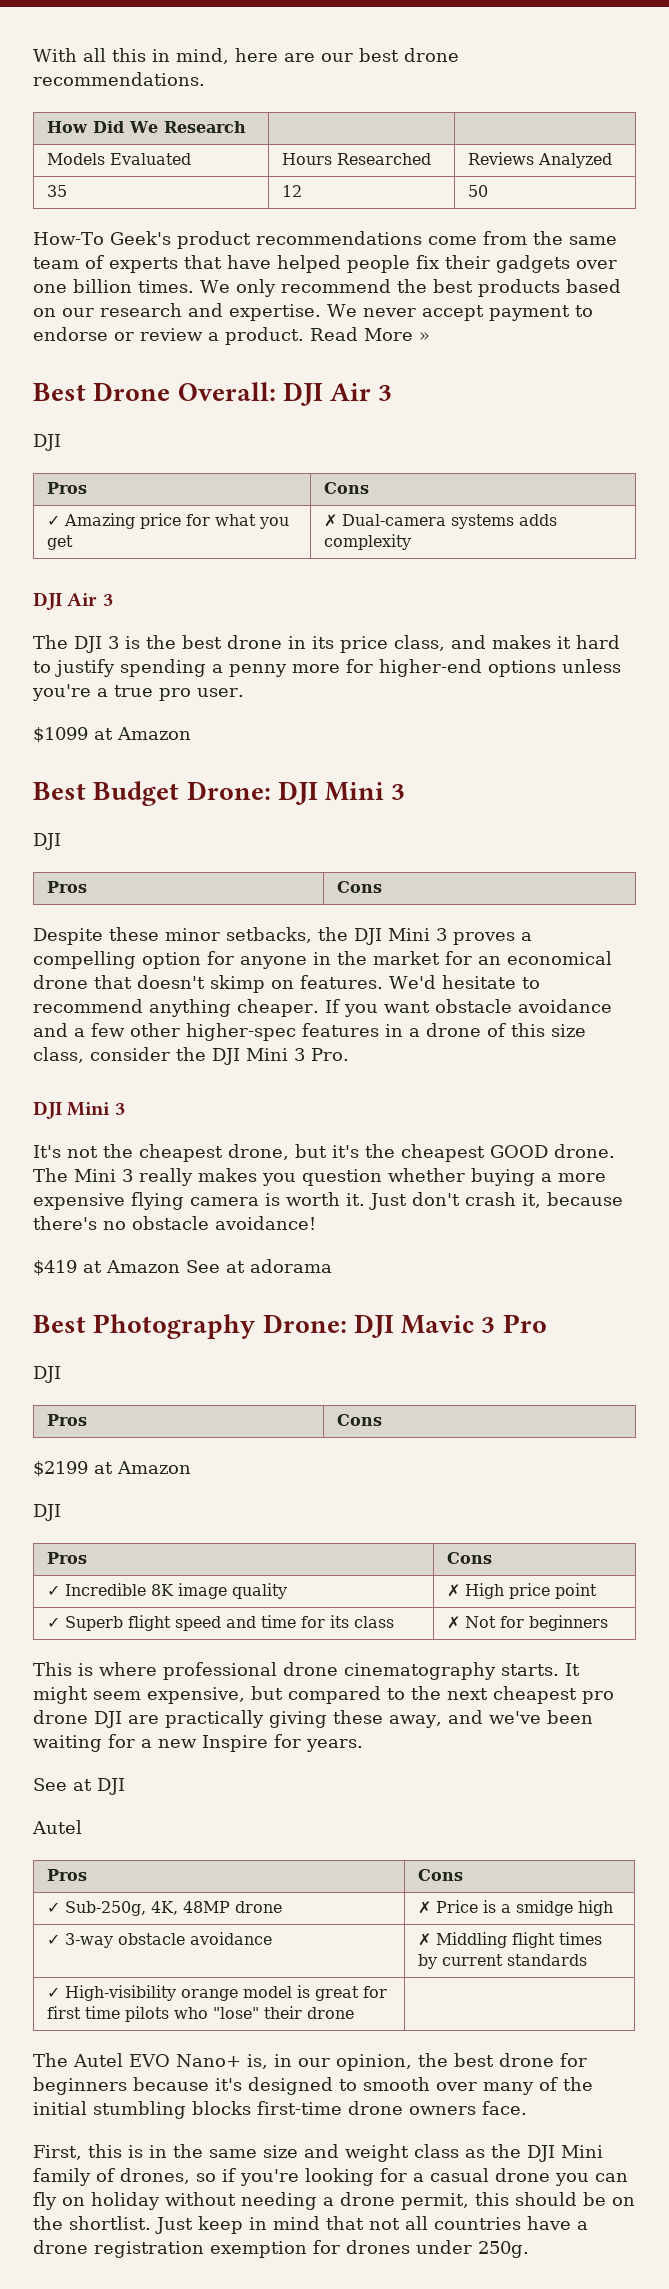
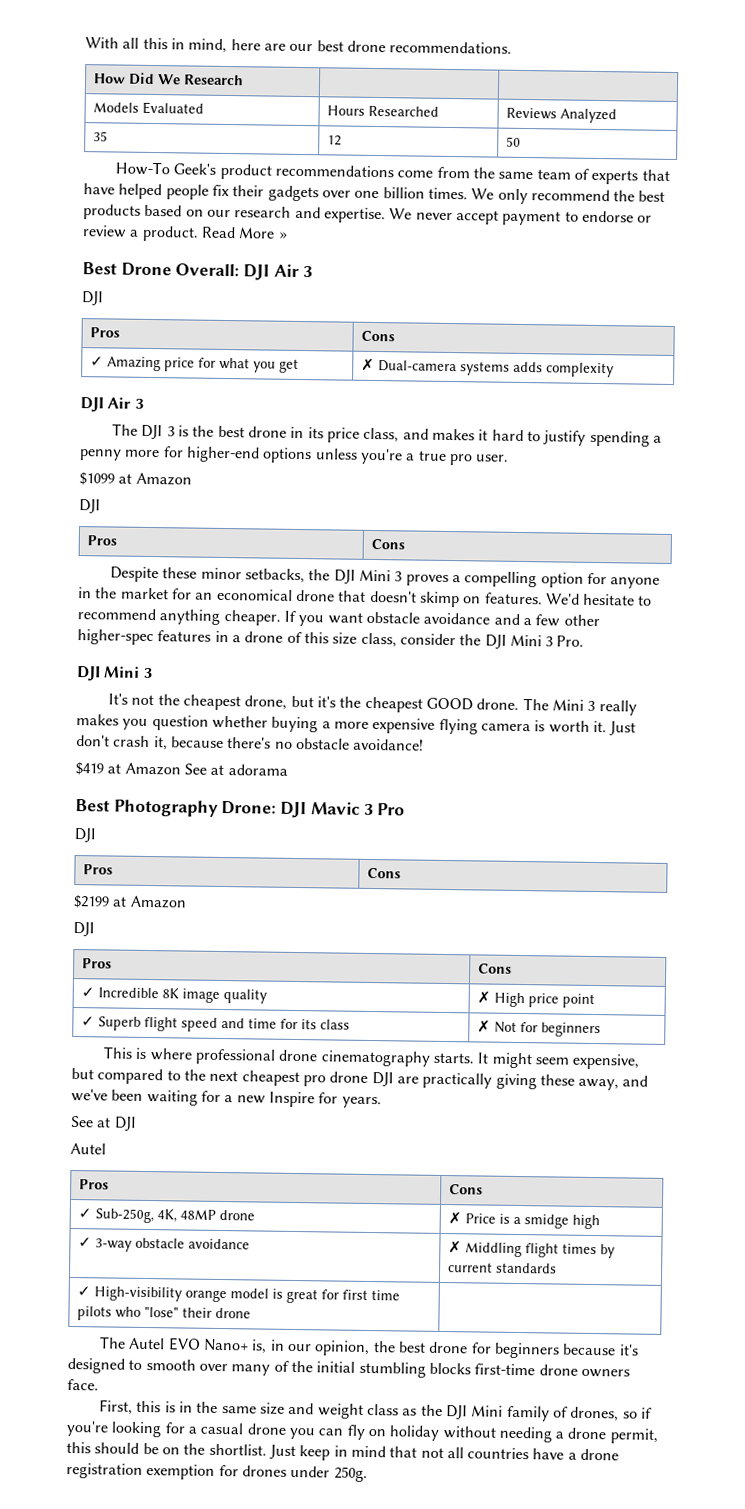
[33,781,406,806] // Best Budget Drone: DJI Mini 3 -> (192, 479) none

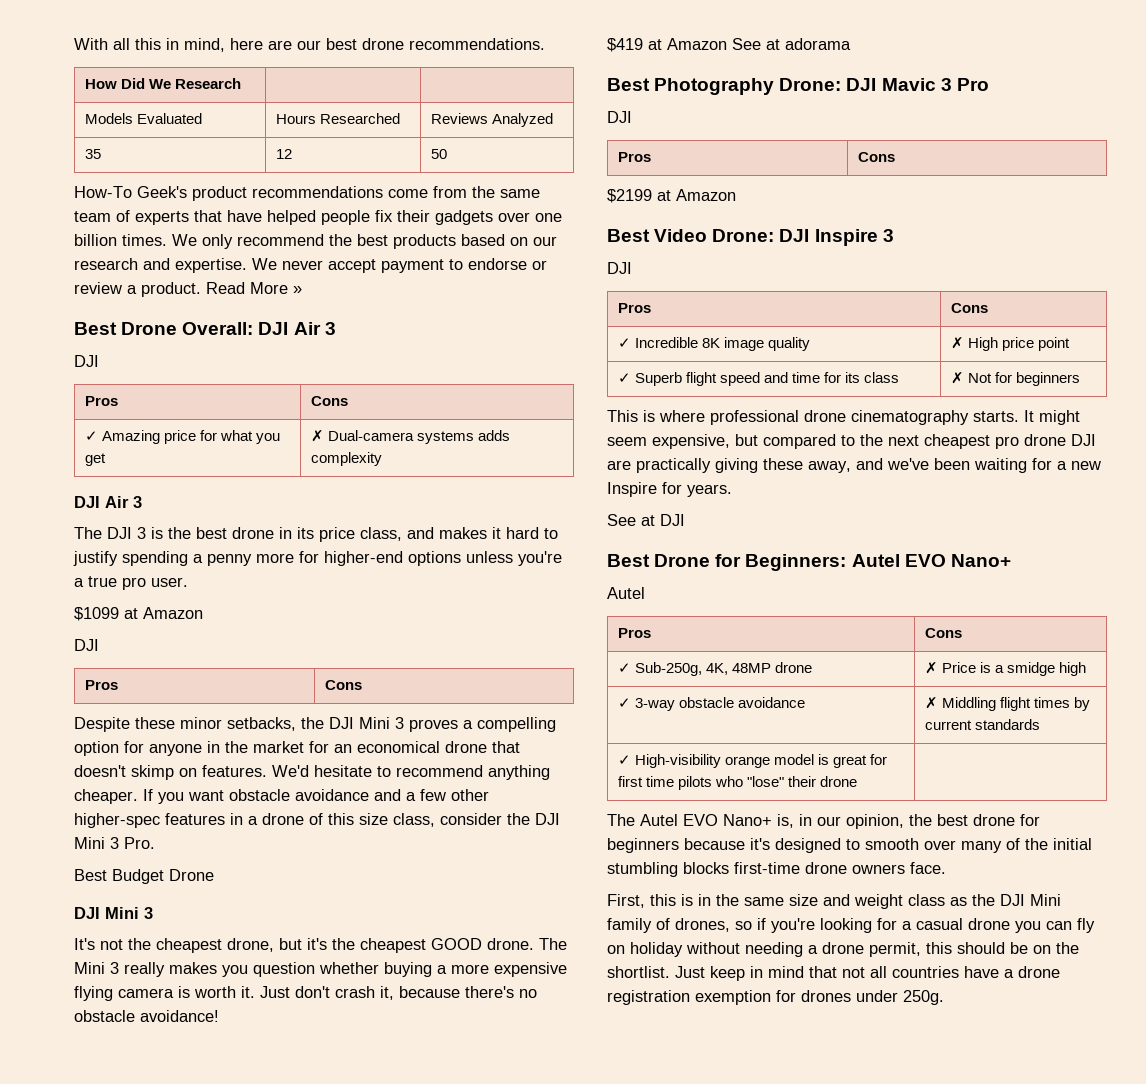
(585, 641) none -> [74,869,214,884] // Best Budget Drone
(187, 902) none -> [607,229,894,246] // Best Video Drone: DJI Inspire 3
(137, 1123) none -> [607,554,1011,571] // Best Drone for Beginners: Autel EVO Nano+

